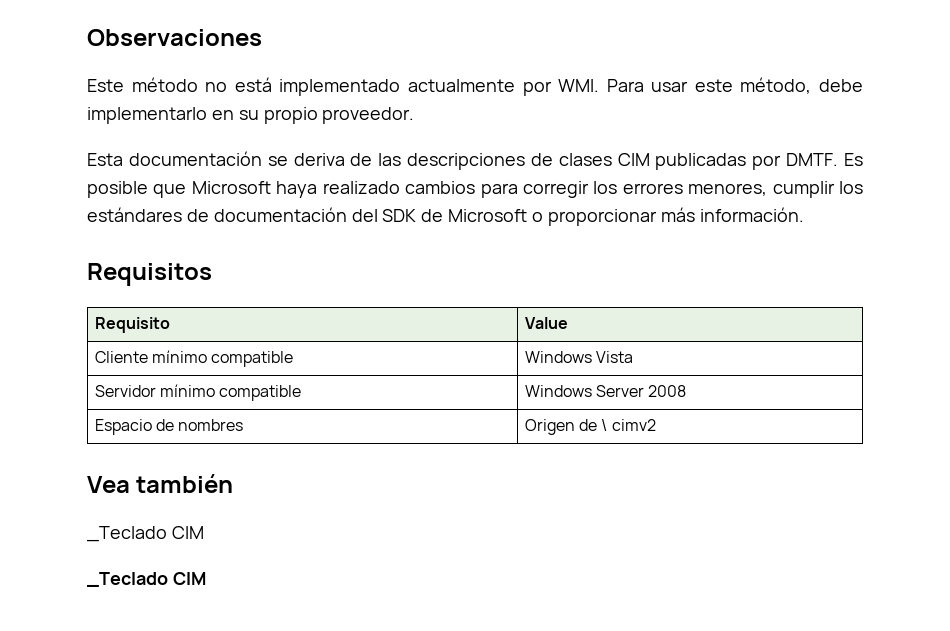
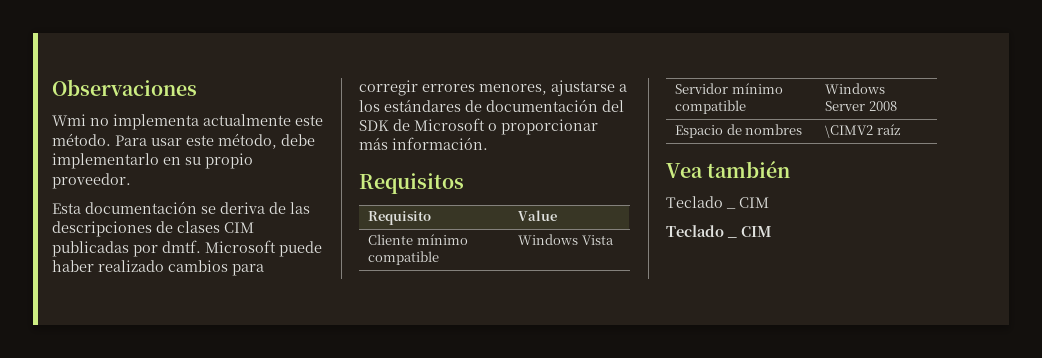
[87,77,600,96] Este método no está implementado actualmente por WMI. -> [52,114,323,130] [52,133,111,146] Wmi no implementa actualmente este método.
[786,153,863,166] [87,181,318,198] DMTF. Es posible que Microsoft haya -> [162,240,322,257] [52,260,94,272] dmtf. Microsoft puede haber
[593,181,618,194] los -> (418, 88) none
[772,181,835,198] cumplir -> [551,80,627,96] ajustarse a
[524,419,656,435] Origen de \ cimv2 -> [825,124,901,138] \CIMV2 raíz
[87,526,167,542] _Teclado -> [666,196,723,208] [726,208,736,209] Teclado _
[87,572,168,587] _Teclado -> [666,225,724,237] [727,237,737,238] Teclado _

